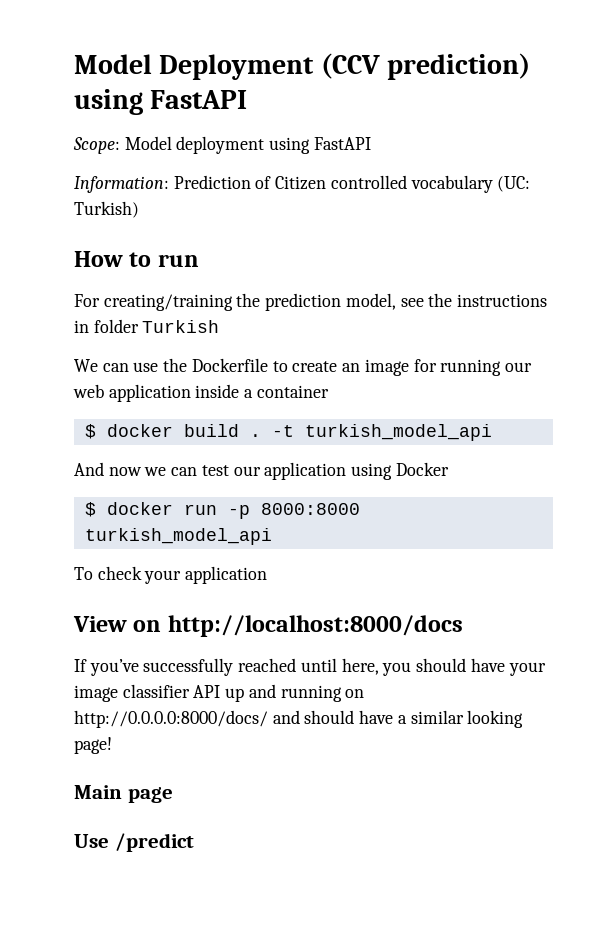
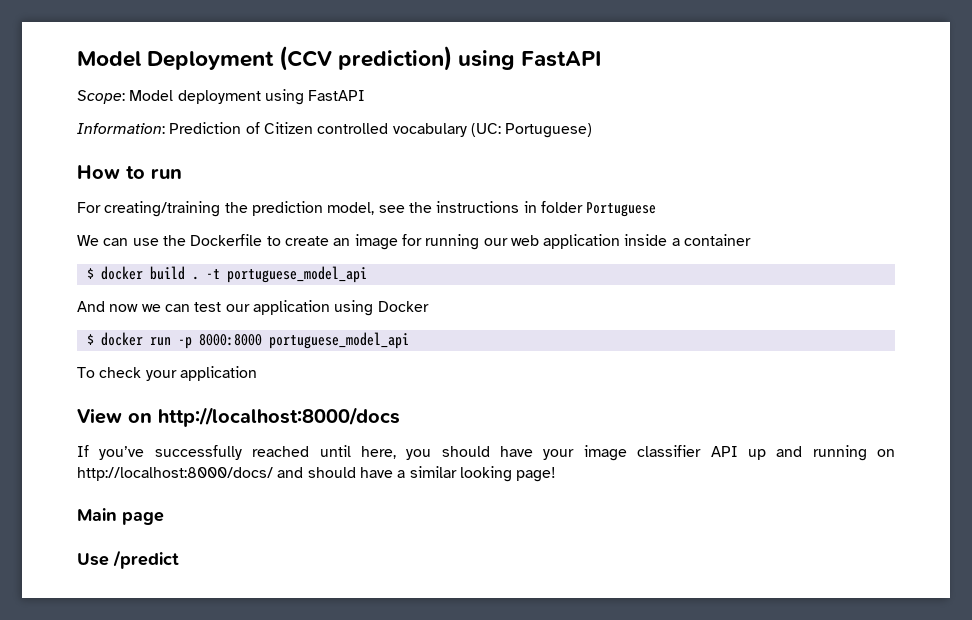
[74,201,139,218] Turkish) -> [505,123,593,138] Portuguese)
[142,320,220,333] Turkish -> [586,202,657,217] Portuguese
[304,424,492,441] turkish_model_api -> [226,266,367,283] portuguese_model_api
[84,528,272,545] turkish_model_api -> [268,332,409,349] portuguese_model_api
[74,710,268,728] http://0.0.0.0:8000/docs/ -> [77,467,273,481] http://localhost:8000/docs/

